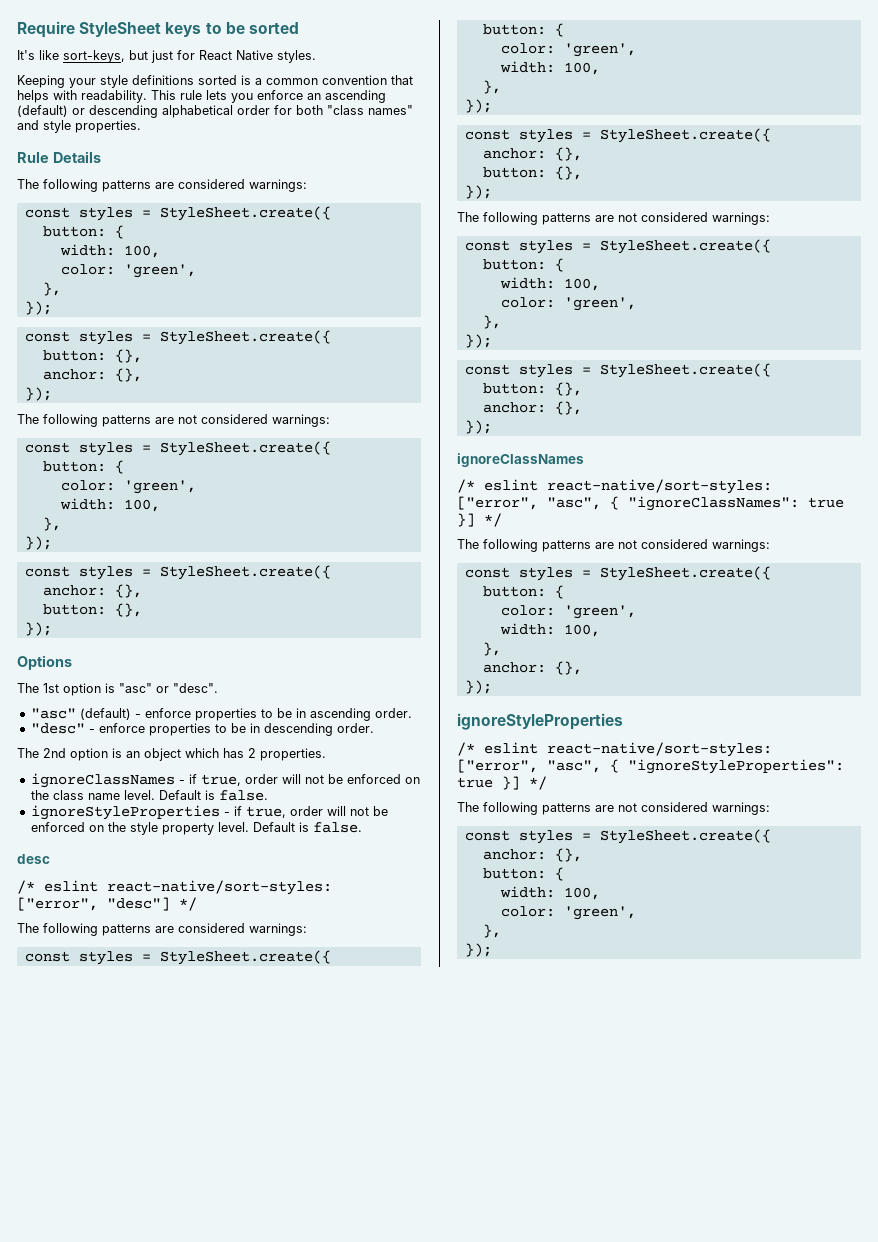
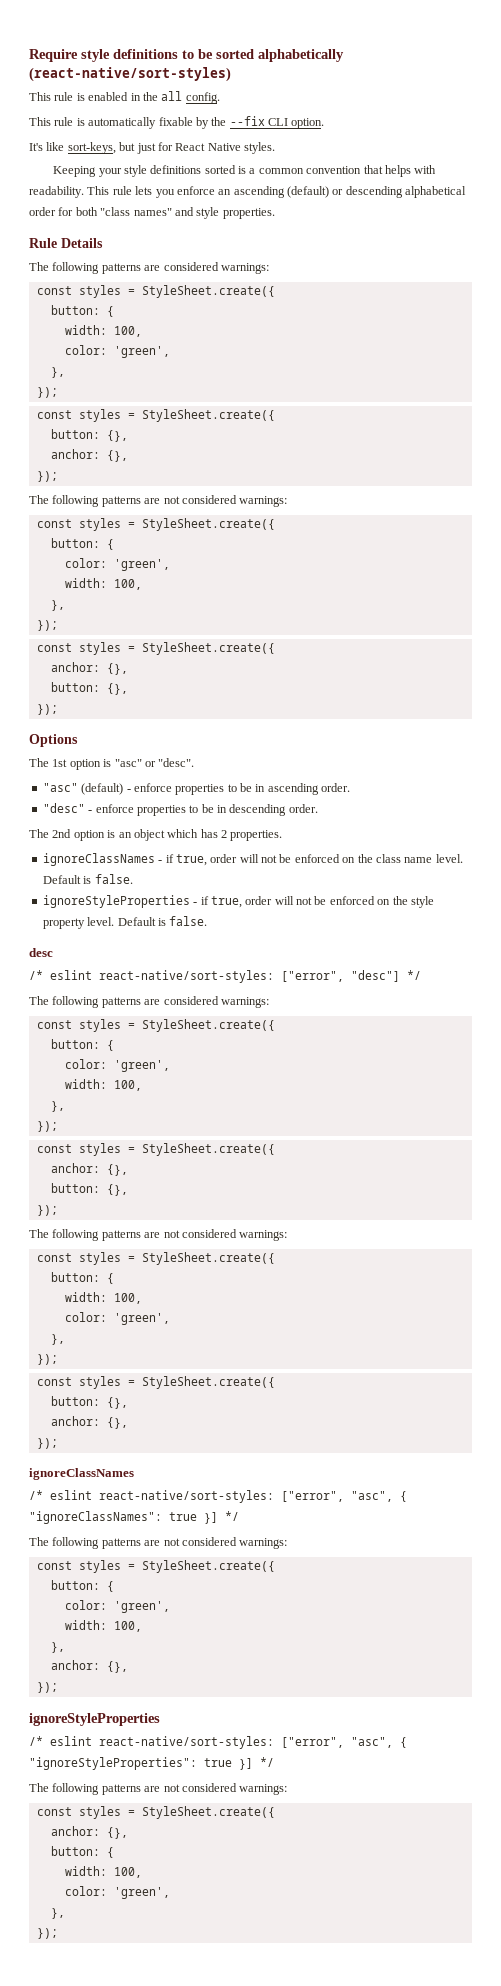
[79,22,202,37] StyleSheet keys -> [81,49,178,62] style definitions
(299, 28) none -> [258,49,344,62] [29,67,231,82] [29,91,220,104] [29,116,325,129] alphabetically (react-native/sort-styles) // This rule is enabled in the all config. // This rule is automatically fixable by the --fix CLI option.

